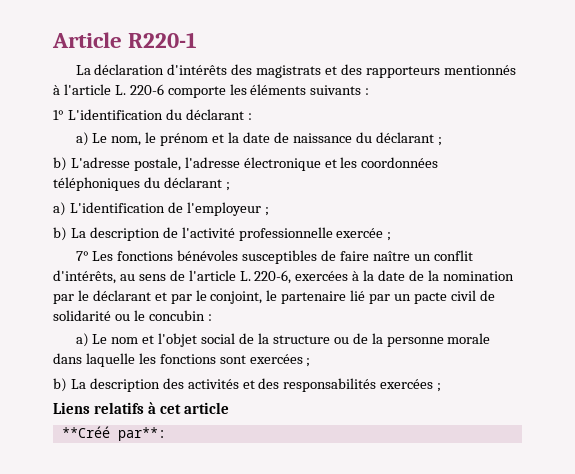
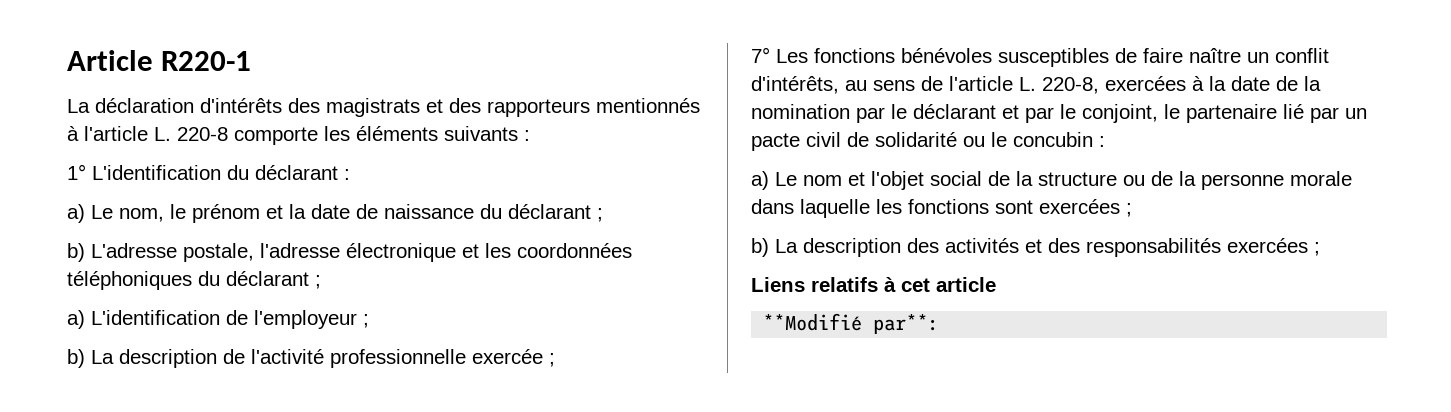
[129,84,164,95] 220-6 -> [177,127,228,141] 220-8
[254,270,292,284] 220-6, -> [1042,77,1099,94] 220-8,
[61,426,110,438] **Créé -> [763,313,863,331] **Modifié

